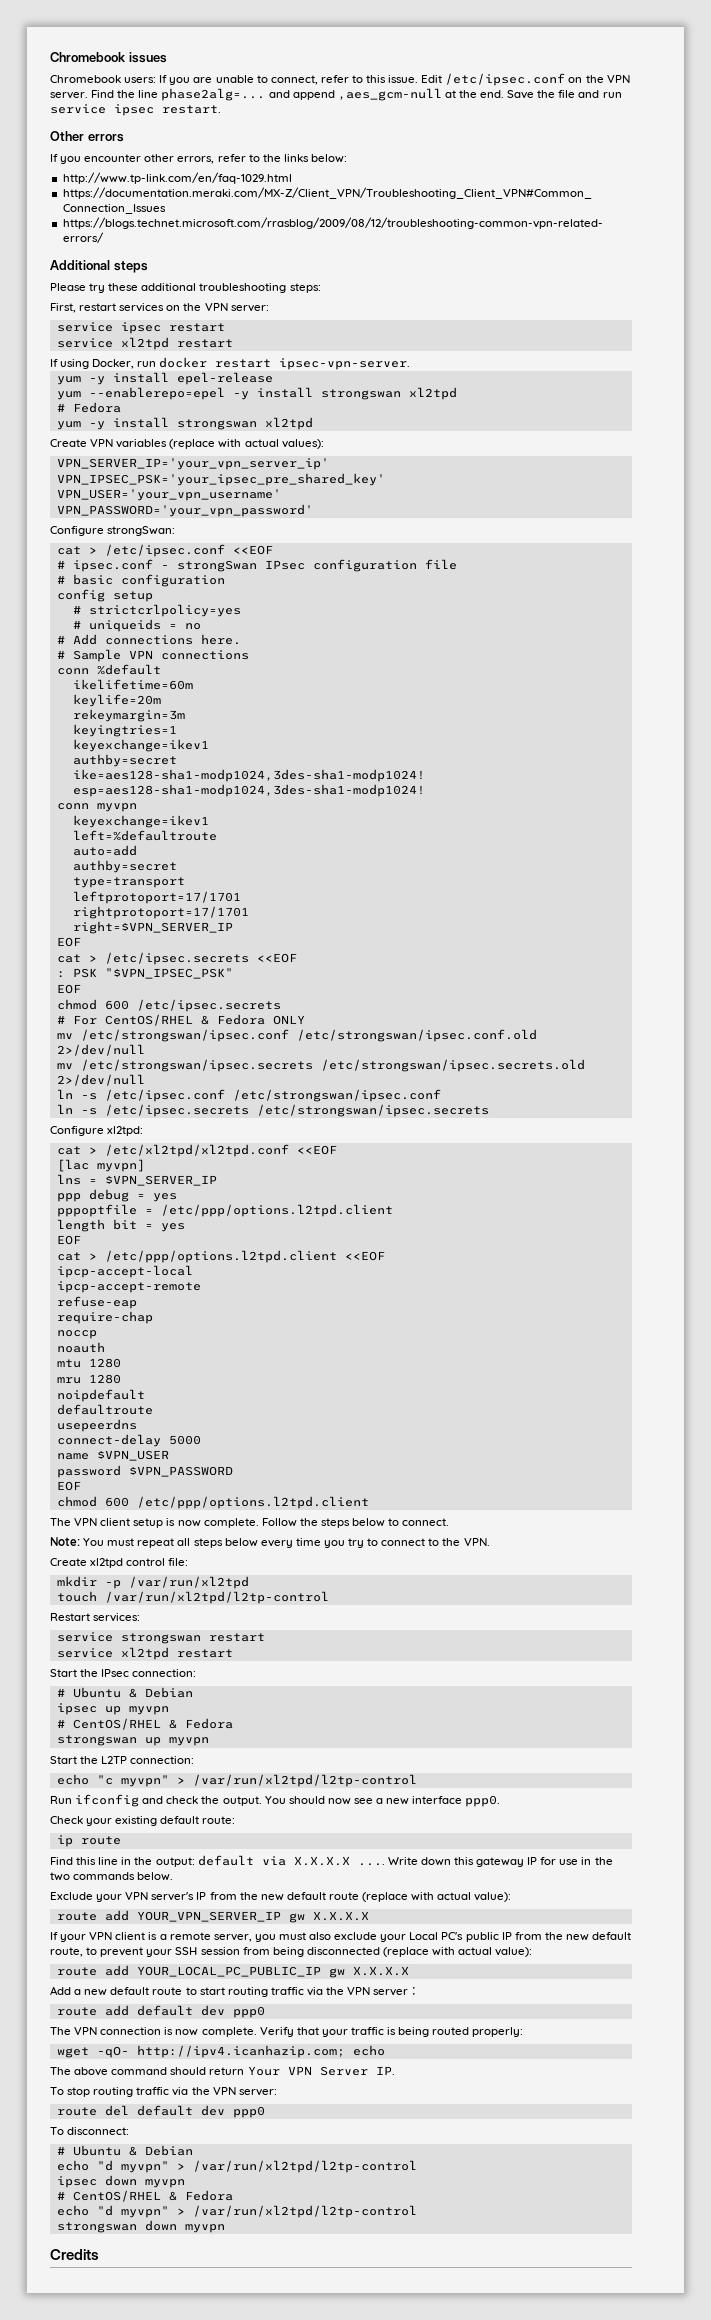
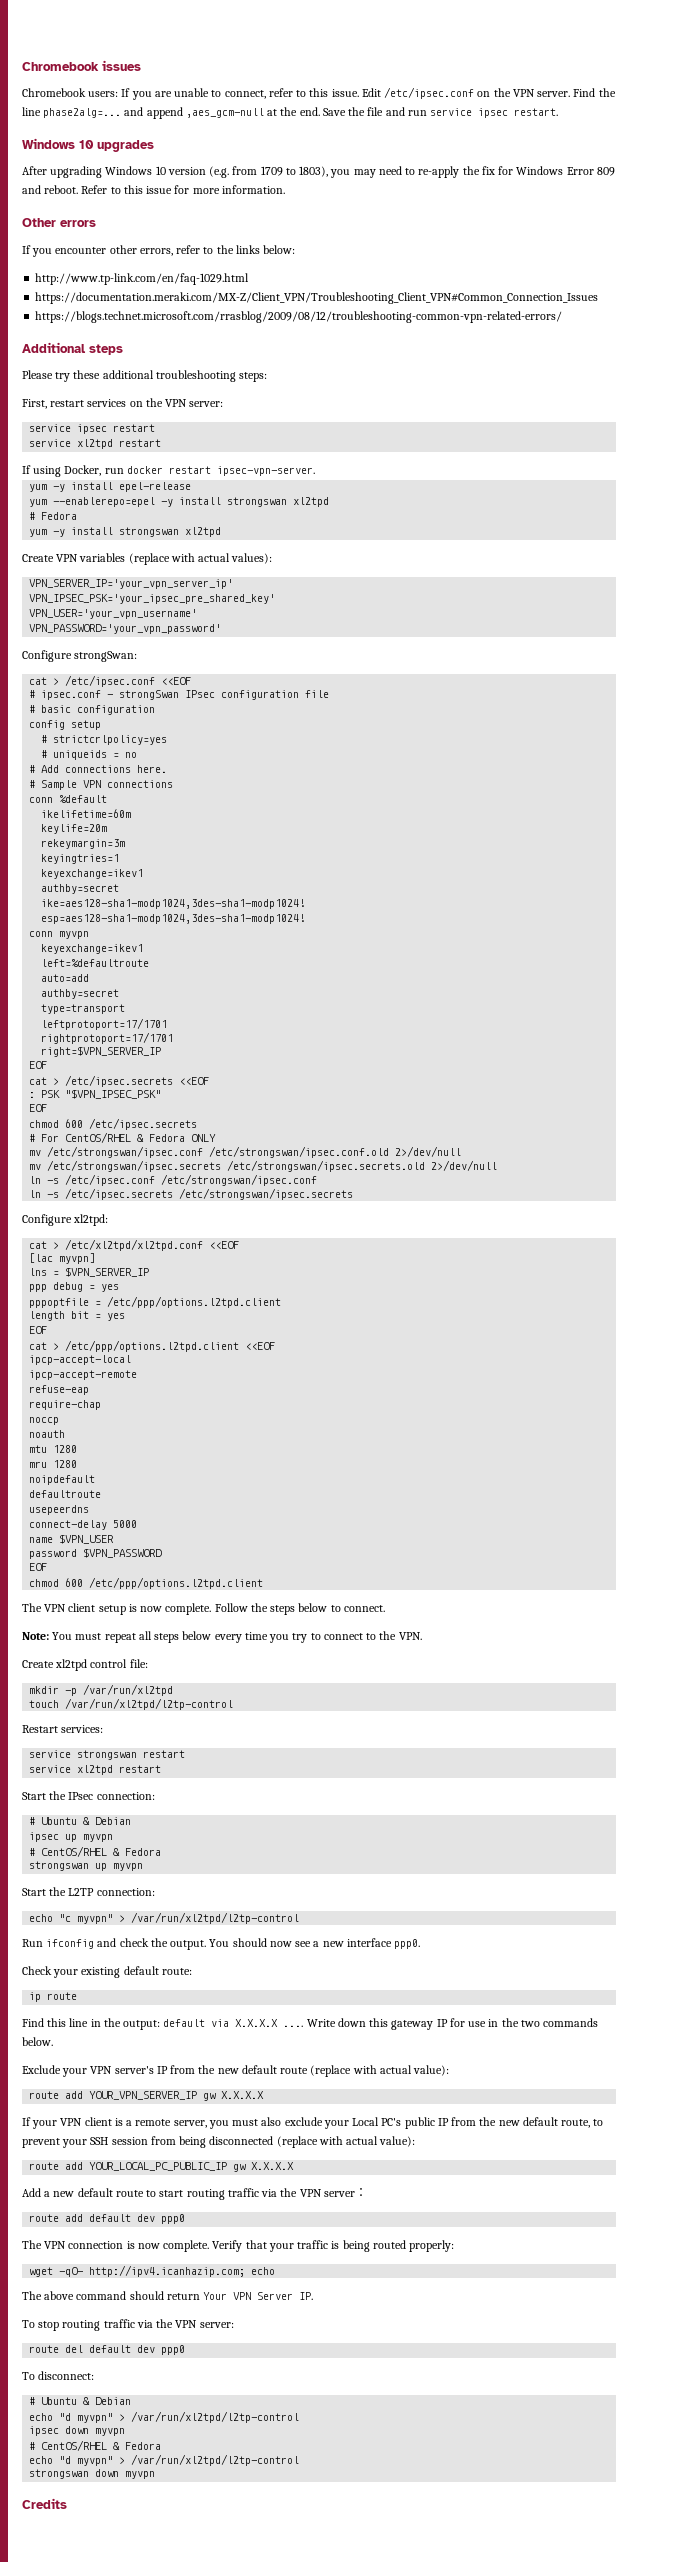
(221, 109) none -> [22,138,154,152] [22,166,615,178] [22,185,285,194] // Windows 10 upgrades // After upgrading Windows 10 version (e.g. from 1709 to 1803), you may need to re-apply the fix for Windows Error 809 and reboot. Refer to this issue for more information.

